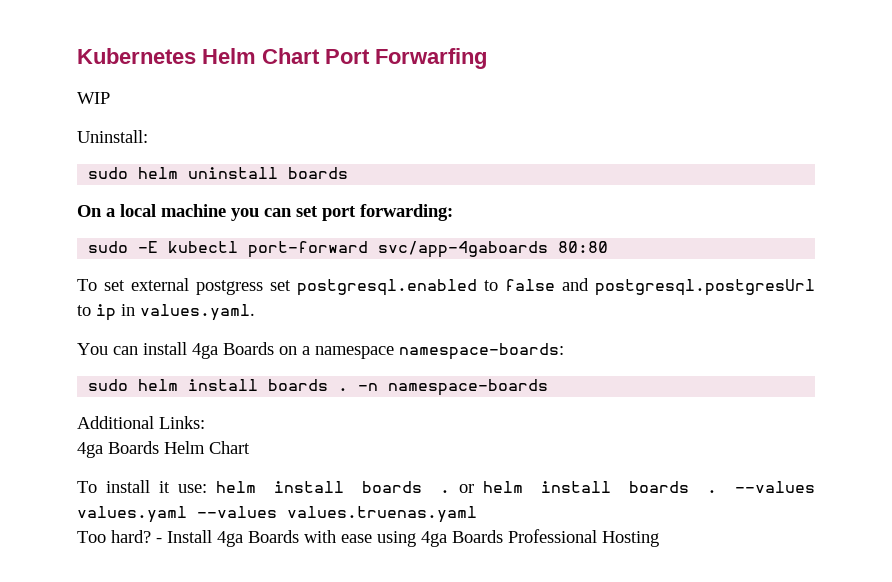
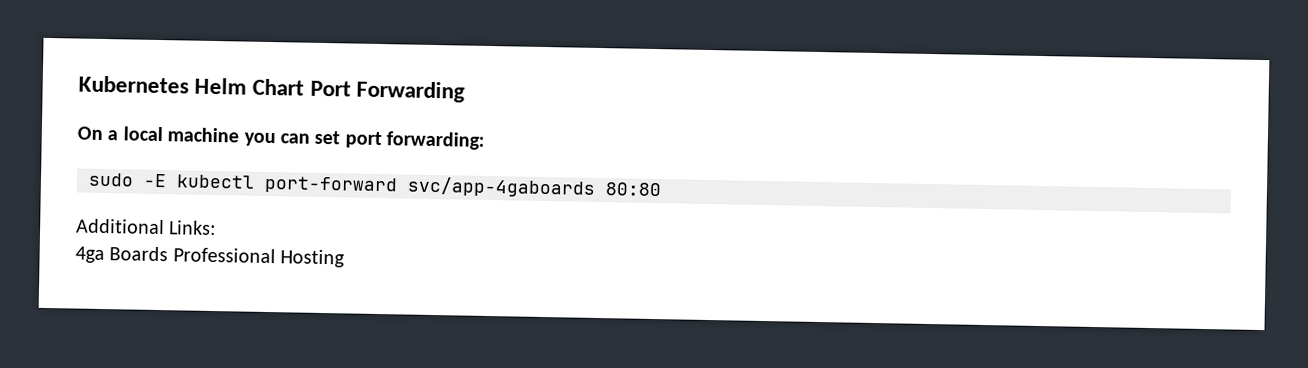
[375,48,487,69] [77,92,110,104] [77,130,148,143] [88,167,349,179] Forwarfing // WIP // Uninstall: // sudo helm uninstall boards -> [355,80,465,103] Forwarding
[77,278,815,296] [77,304,255,321] [77,342,564,360] [88,379,549,396] [77,416,205,429] [77,441,250,458] [77,480,815,493] [77,506,477,523] [77,530,416,547] To set external postgress set postgresql.enabled to false and postgresql.postgresUrl to ip in values.yaml. // You can install 4ga Boards on a namespace namespace-boards: // sudo helm install boards . -n namespace-boards // Additional Links: // 4ga Boards Helm Chart // To install it use: helm install boards . or helm install boards . --values values.yaml --values values.truenas.yaml // Too hard? - Install 4ga Boards with ease using -> [76,218,217,236] Additional Links: //

